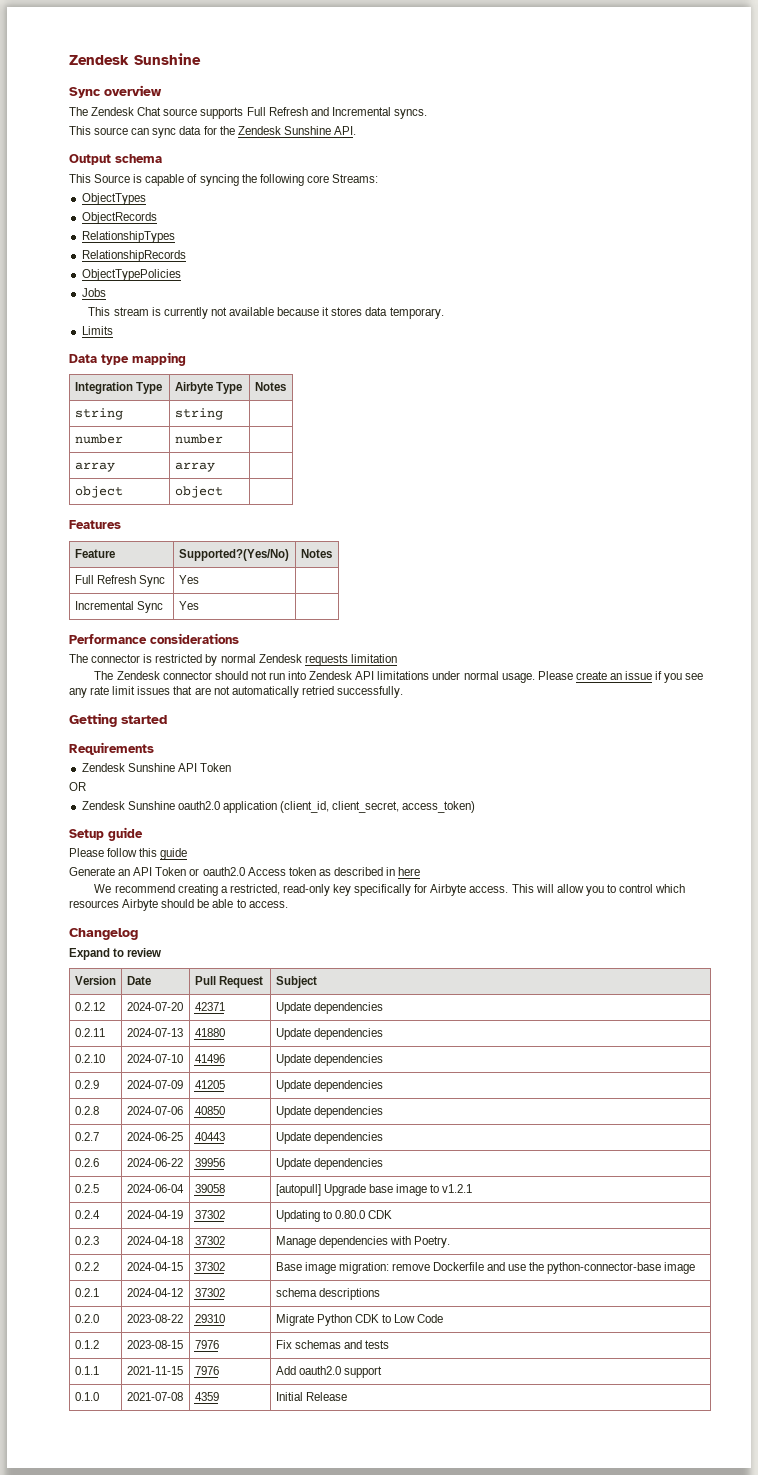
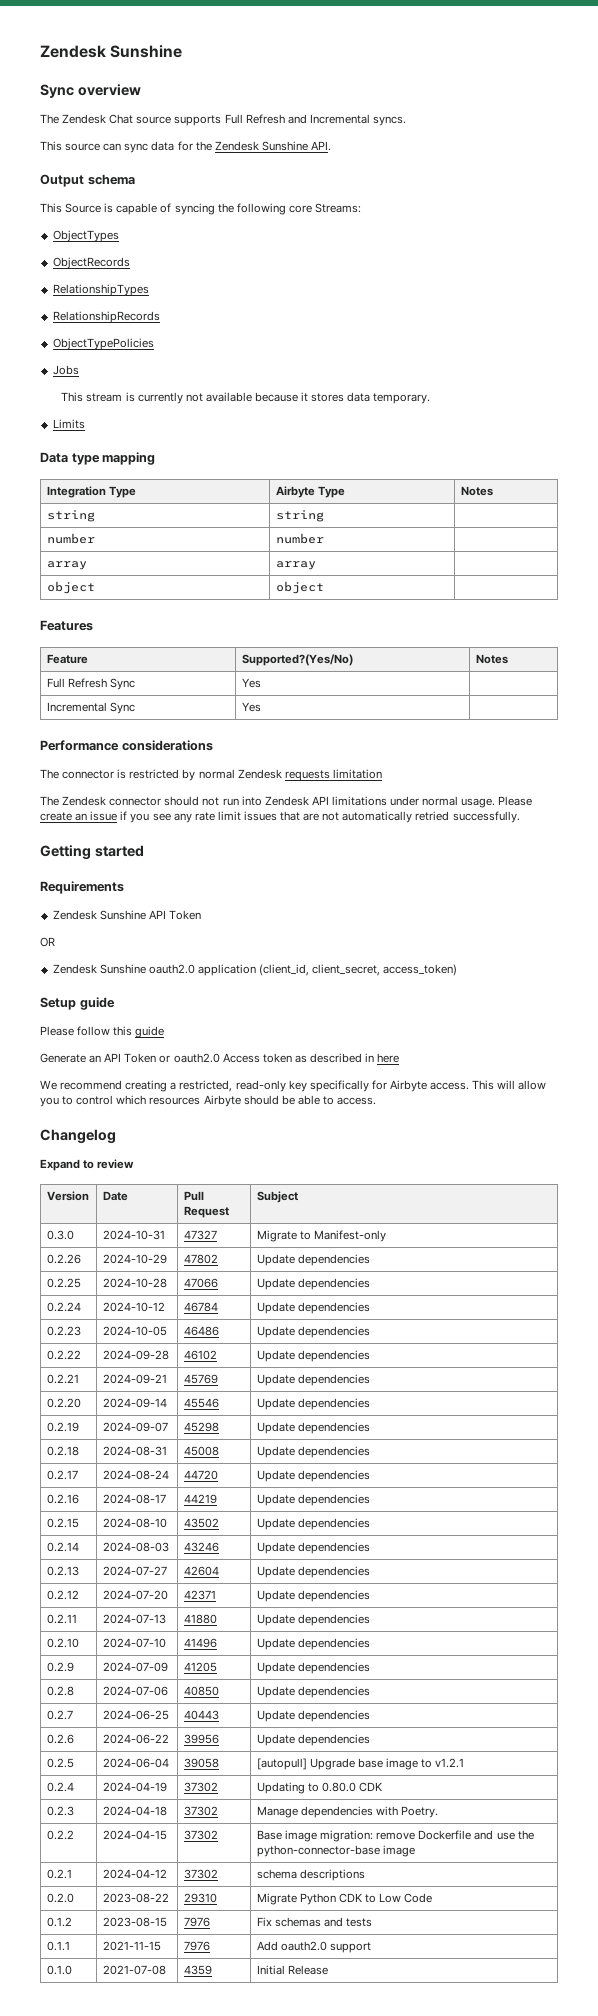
(317, 982) none -> [46,1230,74,1240] [102,1230,165,1240] [183,1230,217,1240] [256,1230,387,1242] [46,1254,81,1264] [102,1254,167,1264] [183,1254,218,1264] [256,1254,371,1266] [46,1278,81,1288] [102,1278,167,1288] [183,1278,218,1288] [256,1278,371,1290] [46,1302,81,1312] [102,1302,165,1312] [183,1302,218,1312] [256,1302,371,1314] [46,1326,81,1336] [102,1326,167,1336] [183,1326,219,1336] [256,1326,371,1338] [46,1350,81,1360] [102,1350,169,1360] [183,1350,217,1360] [256,1350,371,1362] [46,1374,79,1384] [102,1374,167,1384] [183,1374,218,1384] [256,1374,371,1386] [46,1398,81,1408] [102,1398,167,1408] [183,1398,219,1408] [256,1398,371,1410] [46,1422,79,1432] [102,1422,168,1432] [183,1422,219,1432] [256,1422,371,1434] [46,1446,79,1456] [102,1446,167,1456] [183,1446,219,1456] [256,1446,371,1458] [46,1470,78,1480] [102,1470,169,1480] [183,1470,218,1480] [256,1470,371,1482] [46,1494,79,1504] [102,1494,166,1504] [183,1494,217,1504] [256,1494,371,1506] [46,1518,79,1528] [102,1518,167,1528] [183,1518,219,1528] [256,1518,371,1530] [46,1542,79,1552] [102,1542,169,1552] [183,1542,219,1552] [256,1542,371,1554] [46,1566,79,1576] [102,1566,167,1576] [183,1566,219,1576] [256,1566,371,1578] // 0.3.0 | 2024-10-31 | 47327 | Migrate to Manifest-only // 0.2.26 | 2024-10-29 | 47802 | Update dependencies // 0.2.25 | 2024-10-28 | 47066 | Update dependencies // 0.2.24 | 2024-10-12 | 46784 | Update dependencies // 0.2.23 | 2024-10-05 | 46486 | Update dependencies // 0.2.22 | 2024-09-28 | 46102 | Update dependencies // 0.2.21 | 2024-09-21 | 45769 | Update dependencies // 0.2.20 | 2024-09-14 | 45546 | Update dependencies // 0.2.19 | 2024-09-07 | 45298 | Update dependencies // 0.2.18 | 2024-08-31 | 45008 | Update dependencies // 0.2.17 | 2024-08-24 | 44720 | Update dependencies // 0.2.16 | 2024-08-17 | 44219 | Update dependencies // 0.2.15 | 2024-08-10 | 43502 | Update dependencies // 0.2.14 | 2024-08-03 | 43246 | Update dependencies // 0.2.13 | 2024-07-27 | 42604 | Update dependencies

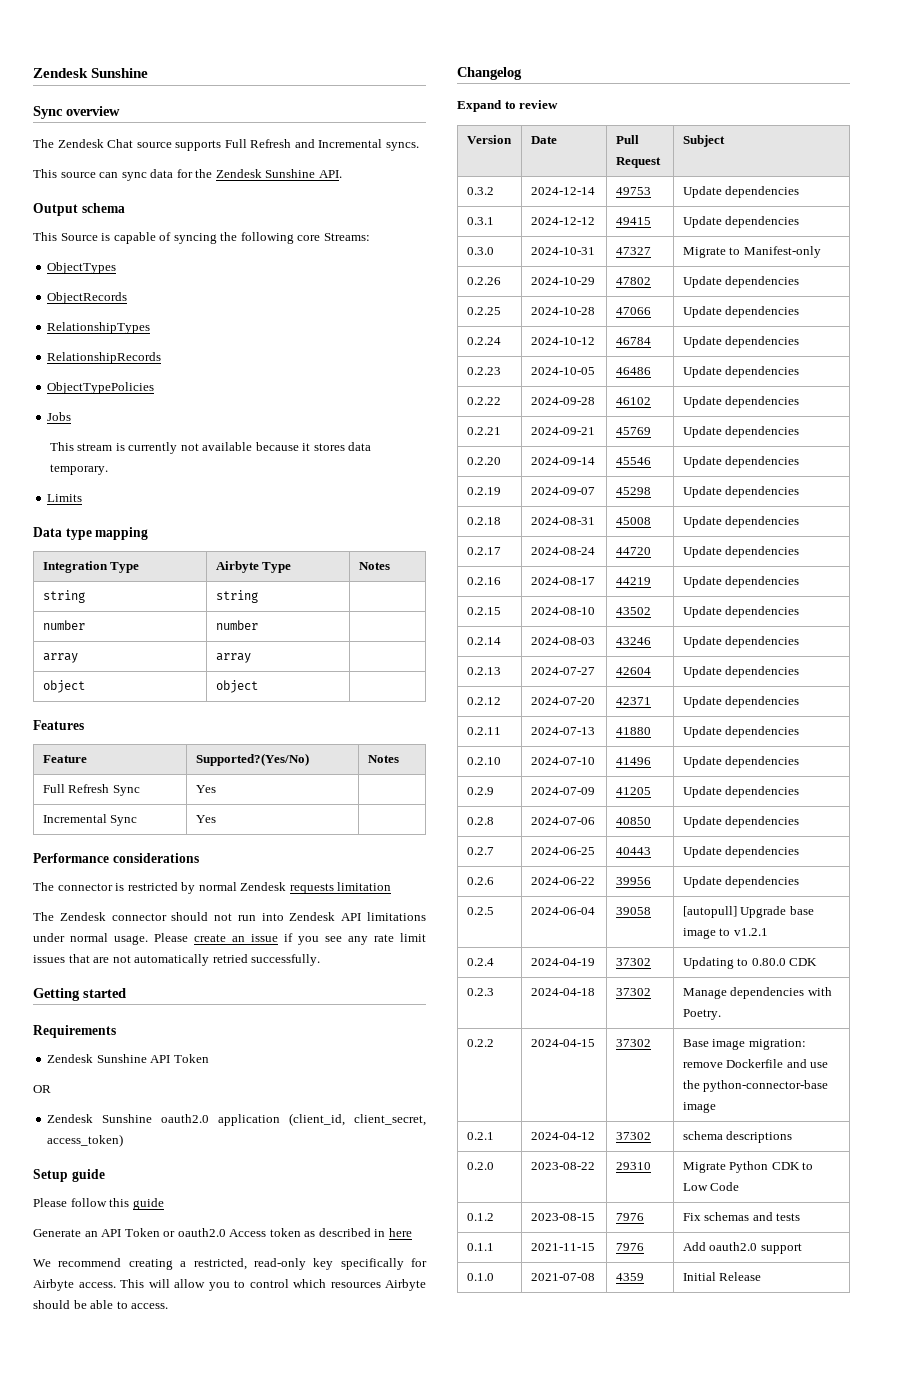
(298, 1197) none -> [466,187,494,195] [530,187,595,195] [615,187,651,195] [682,186,800,198] [466,217,494,225] [530,217,595,225] [615,217,651,225] [682,216,800,228] // 0.3.2 | 2024-12-14 | 49753 | Update dependencies // 0.3.1 | 2024-12-12 | 49415 | Update dependencies

